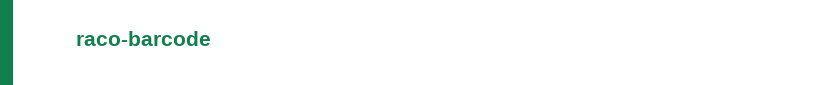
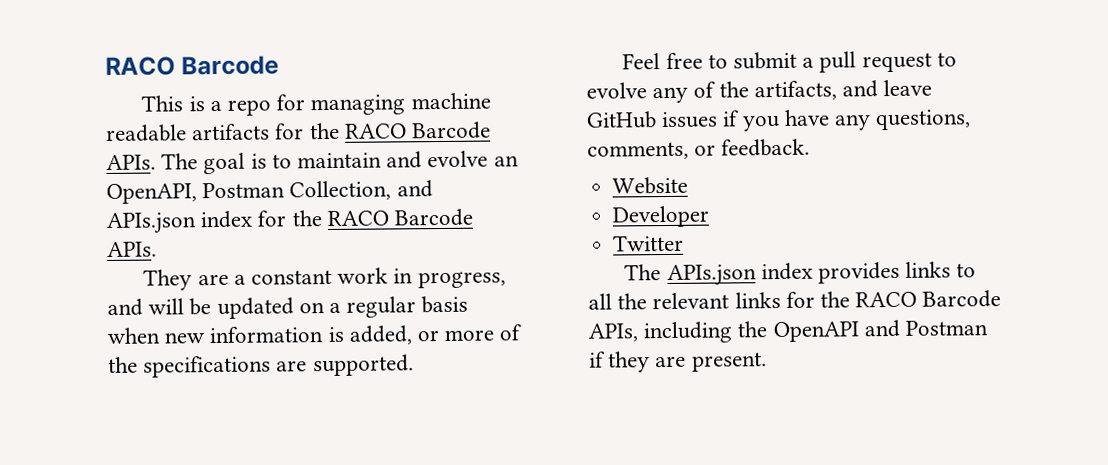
[76,31,211,46] raco-barcode -> [105,55,279,76] [141,92,491,116] [106,121,492,142] [106,150,519,175] [106,180,433,204] [106,208,474,234] [107,241,157,257] [143,267,506,291] [107,295,469,320] [107,324,523,345] [108,354,414,378] [622,51,957,73] [586,79,933,104] [586,109,972,132] [587,138,811,160] [612,176,689,195] [612,205,710,228] [613,234,685,252] [624,261,977,287] [588,290,1002,310] [588,319,989,344] [589,351,767,373] RACO Barcode // This is a repo for managing machine readable artifacts for the RACO Barcode APIs. The goal is to maintain and evolve an OpenAPI, Postman Collection, and APIs.json index for the RACO Barcode APIs. // They are a constant work in progress, and will be updated on a regular basis when new information is added, or more of the specifications are supported. // Feel free to submit a pull request to evolve any of the artifacts, and leave GitHub issues if you have any questions, comments, or feedback. // Website // Developer // Twitter // The APIs.json index provides links to all the relevant links for the RACO Barcode APIs, including the OpenAPI and Postman if they are present.

